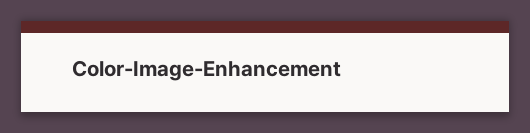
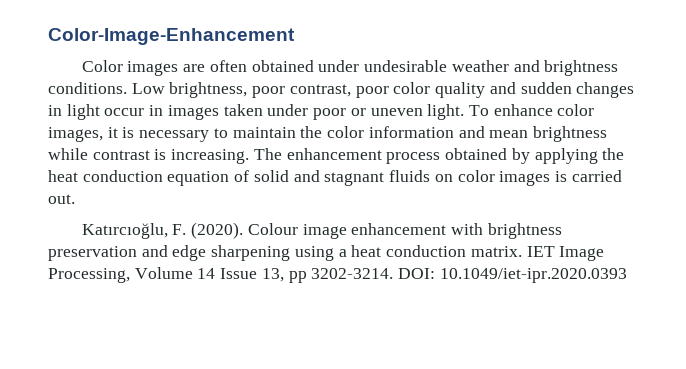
(341, 70) none -> [81,60,619,76] [48,82,635,98] [48,104,595,120] [48,126,607,142] [48,148,625,164] [48,170,622,186] [48,194,75,204] [81,222,562,239] [48,245,605,261] [48,267,627,283] // Color images are often obtained under undesirable weather and brightness conditions. Low brightness, poor contrast, poor color quality and sudden changes in light occur in images taken under poor or uneven light. To enhance color images, it is necessary to maintain the color information and mean brightness while contrast is increasing. The enhancement process obtained by applying the heat conduction equation of solid and stagnant fluids on color images is carried out. // Katırcıoğlu, F. (2020). Colour image enhancement with brightness preservation and edge sharpening using a heat conduction matrix. IET Image Processing, Volume 14 Issue 13, pp 3202-3214. DOI: 10.1049/iet-ipr.2020.0393

